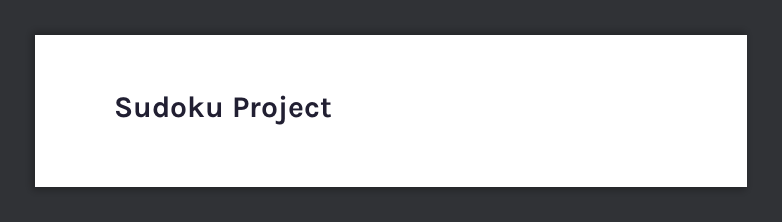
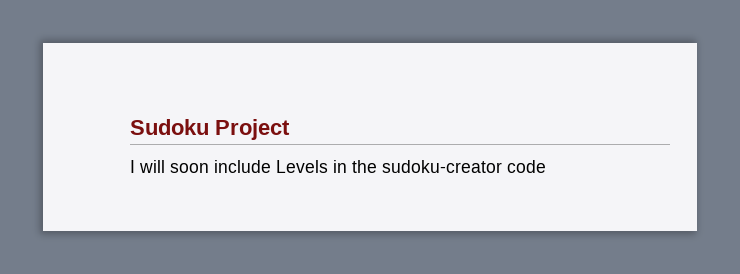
(333, 110) none -> [130,160,546,173] // I will soon include Levels in the sudoku-creator code

